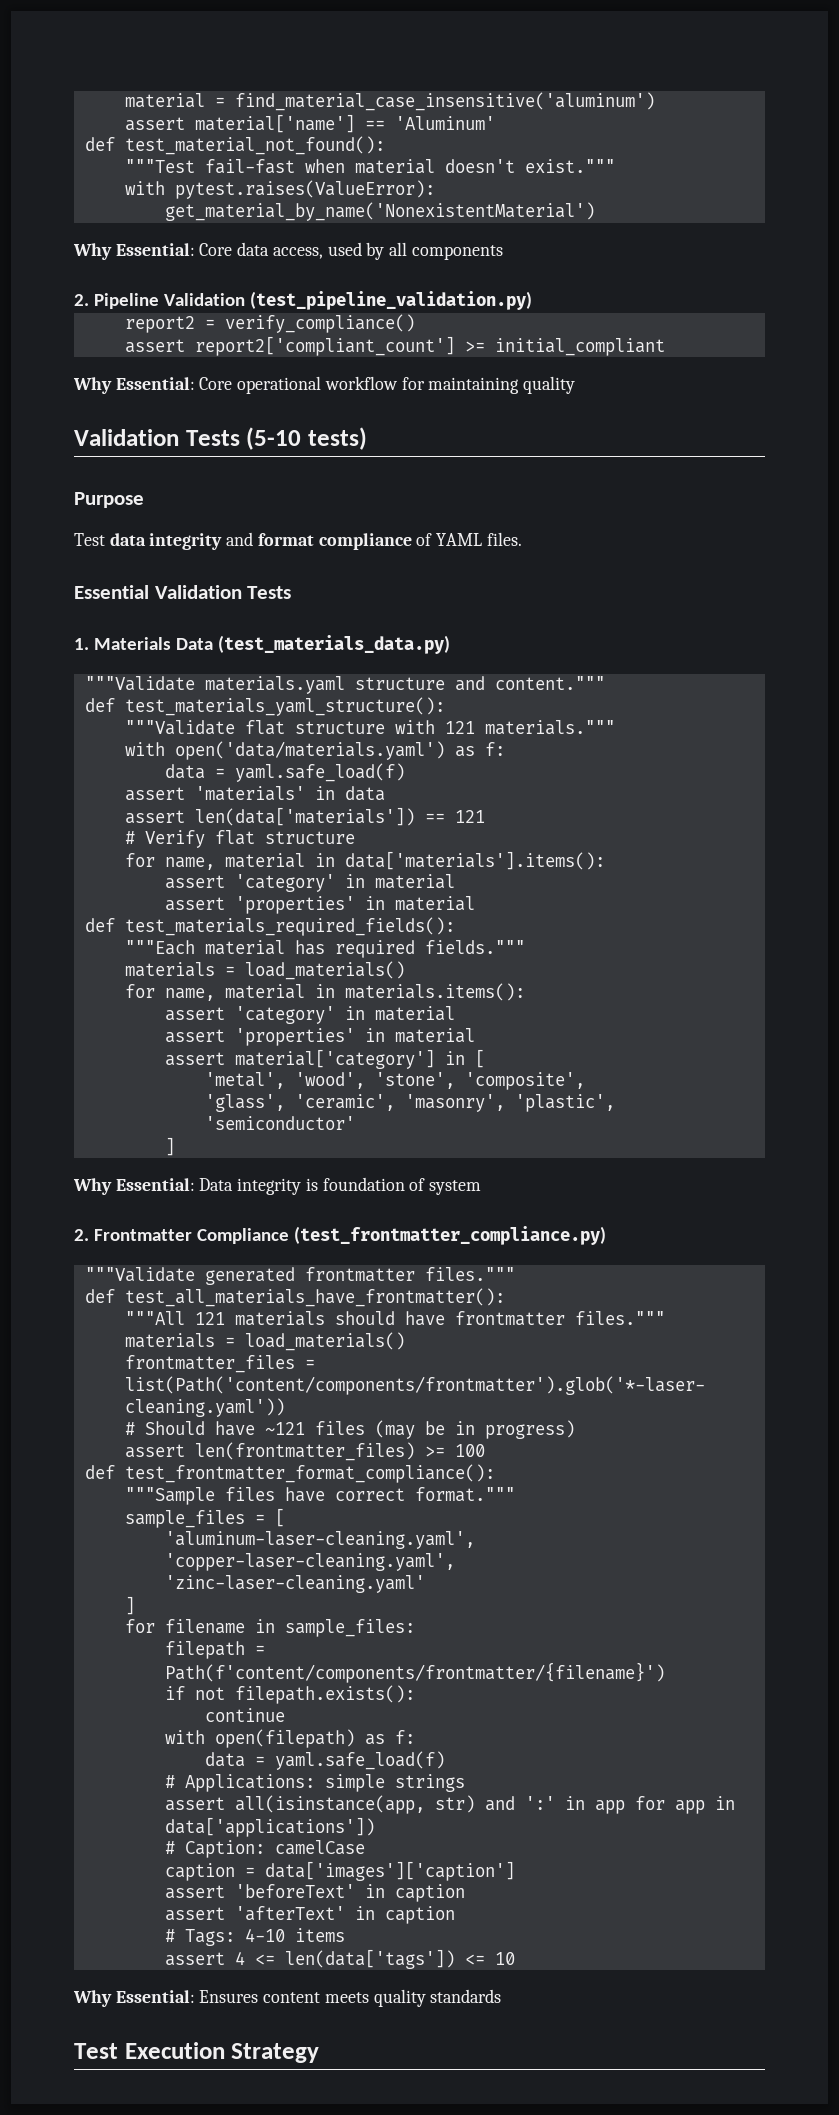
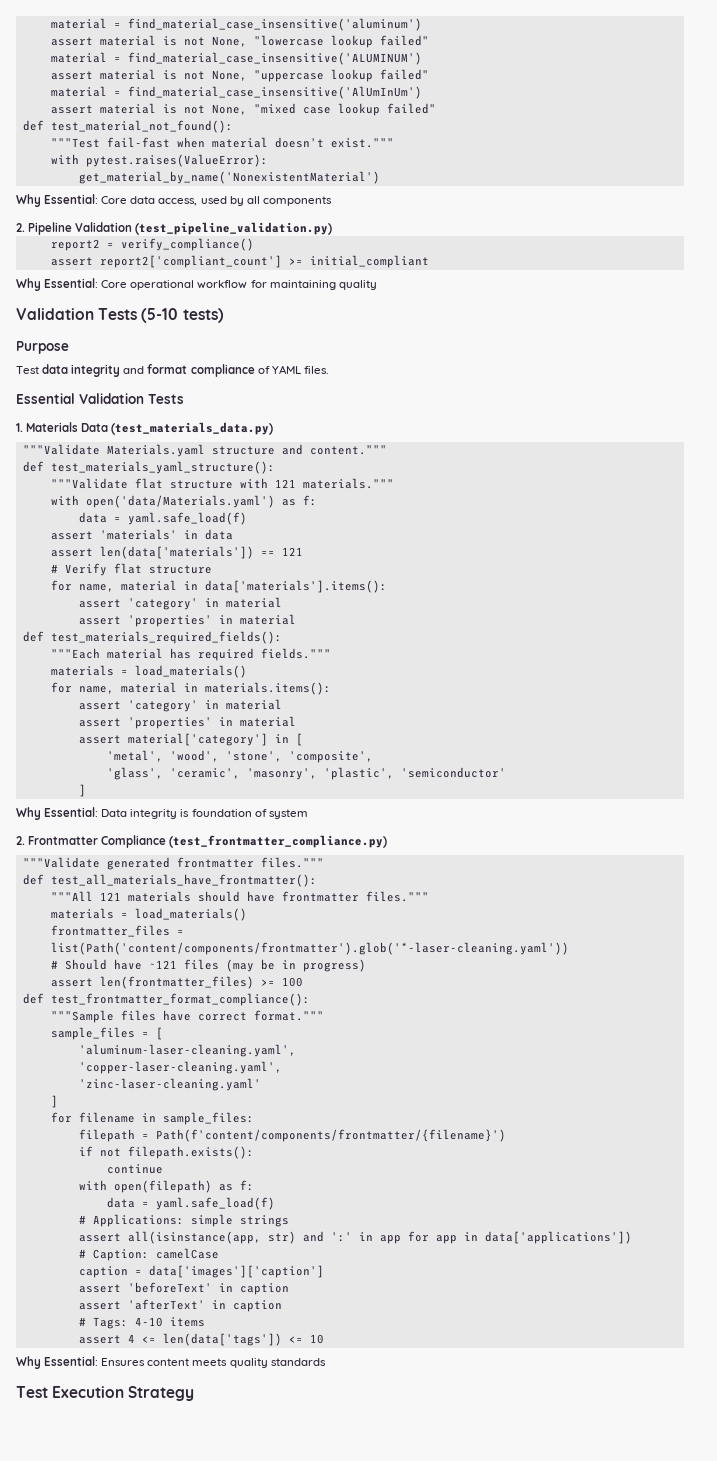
[194,114,495,133] material['name'] == 'Aluminum' -> [99,35,429,48] [50,52,422,65] [50,69,429,82] [50,86,422,99] [50,103,436,116] material is not None, "lowercase lookup failed" // material = find_material_case_insensitive('ALUMINUM') // assert material is not None, "uppercase lookup failed" // material = find_material_case_insensitive('AlUmInUm') // assert material is not None, "mixed case lookup failed"
[204,676,345,694] materials.yaml -> [106,444,205,457] Materials.yaml
[174,741,445,760] open('data/materials.yaml') -> [85,495,275,508] open('data/Materials.yaml')

